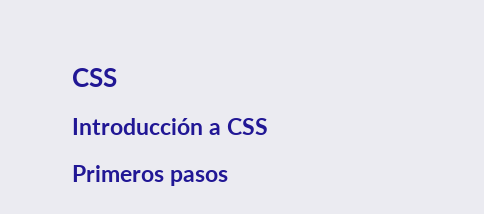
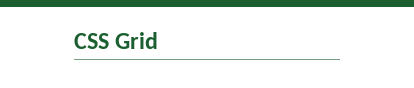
[72,68,117,87] [72,118,269,135] [72,165,229,186] CSS // Introducción a CSS // Primeros pasos -> [74,32,159,49] CSS Grid

